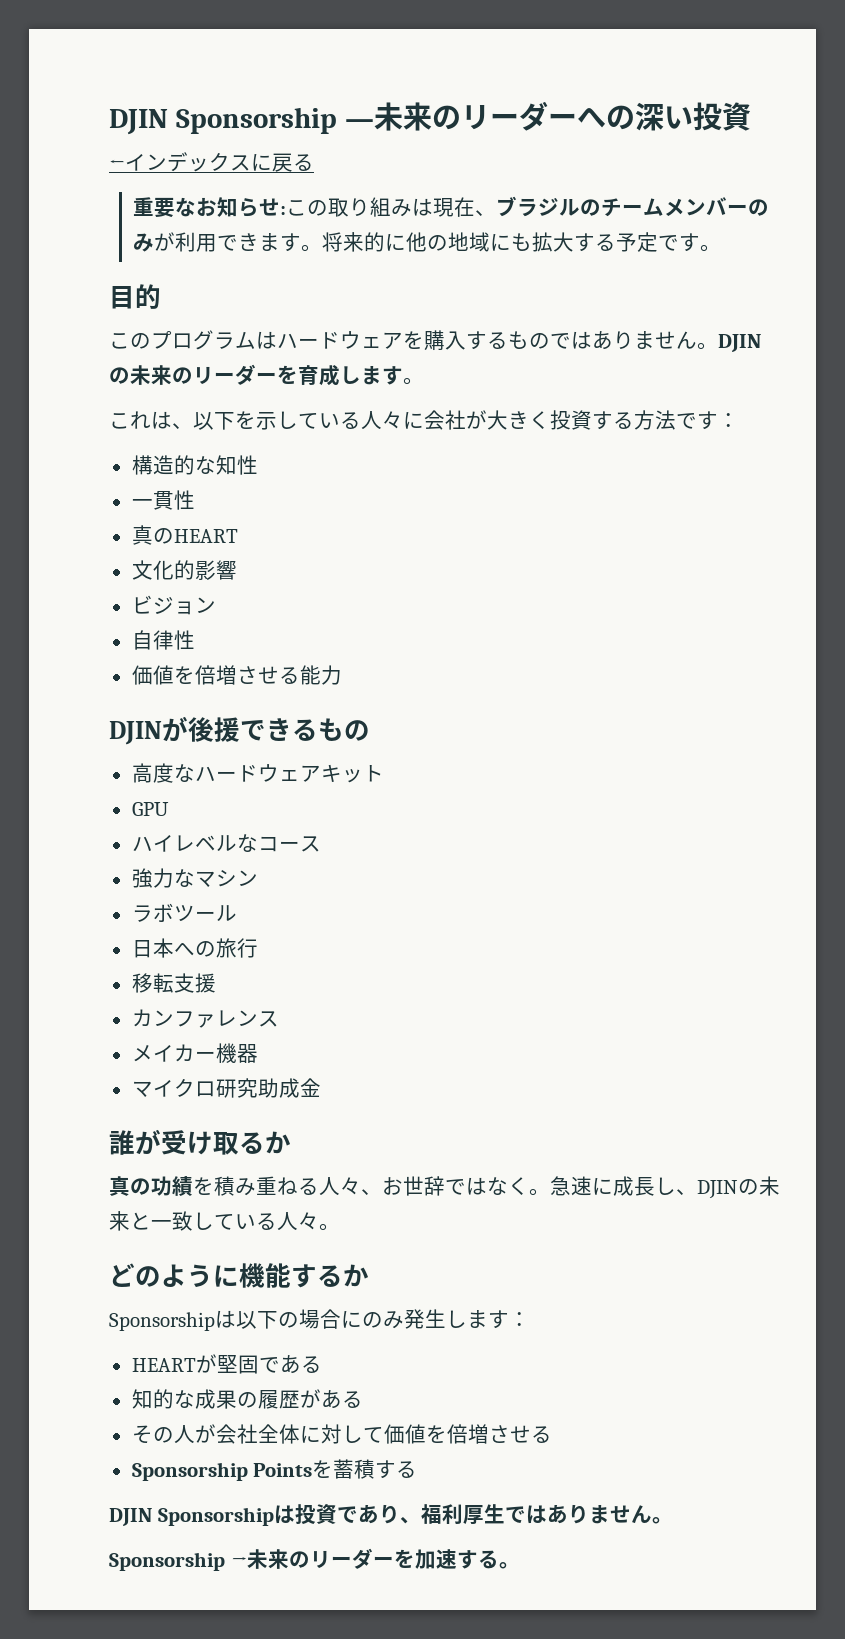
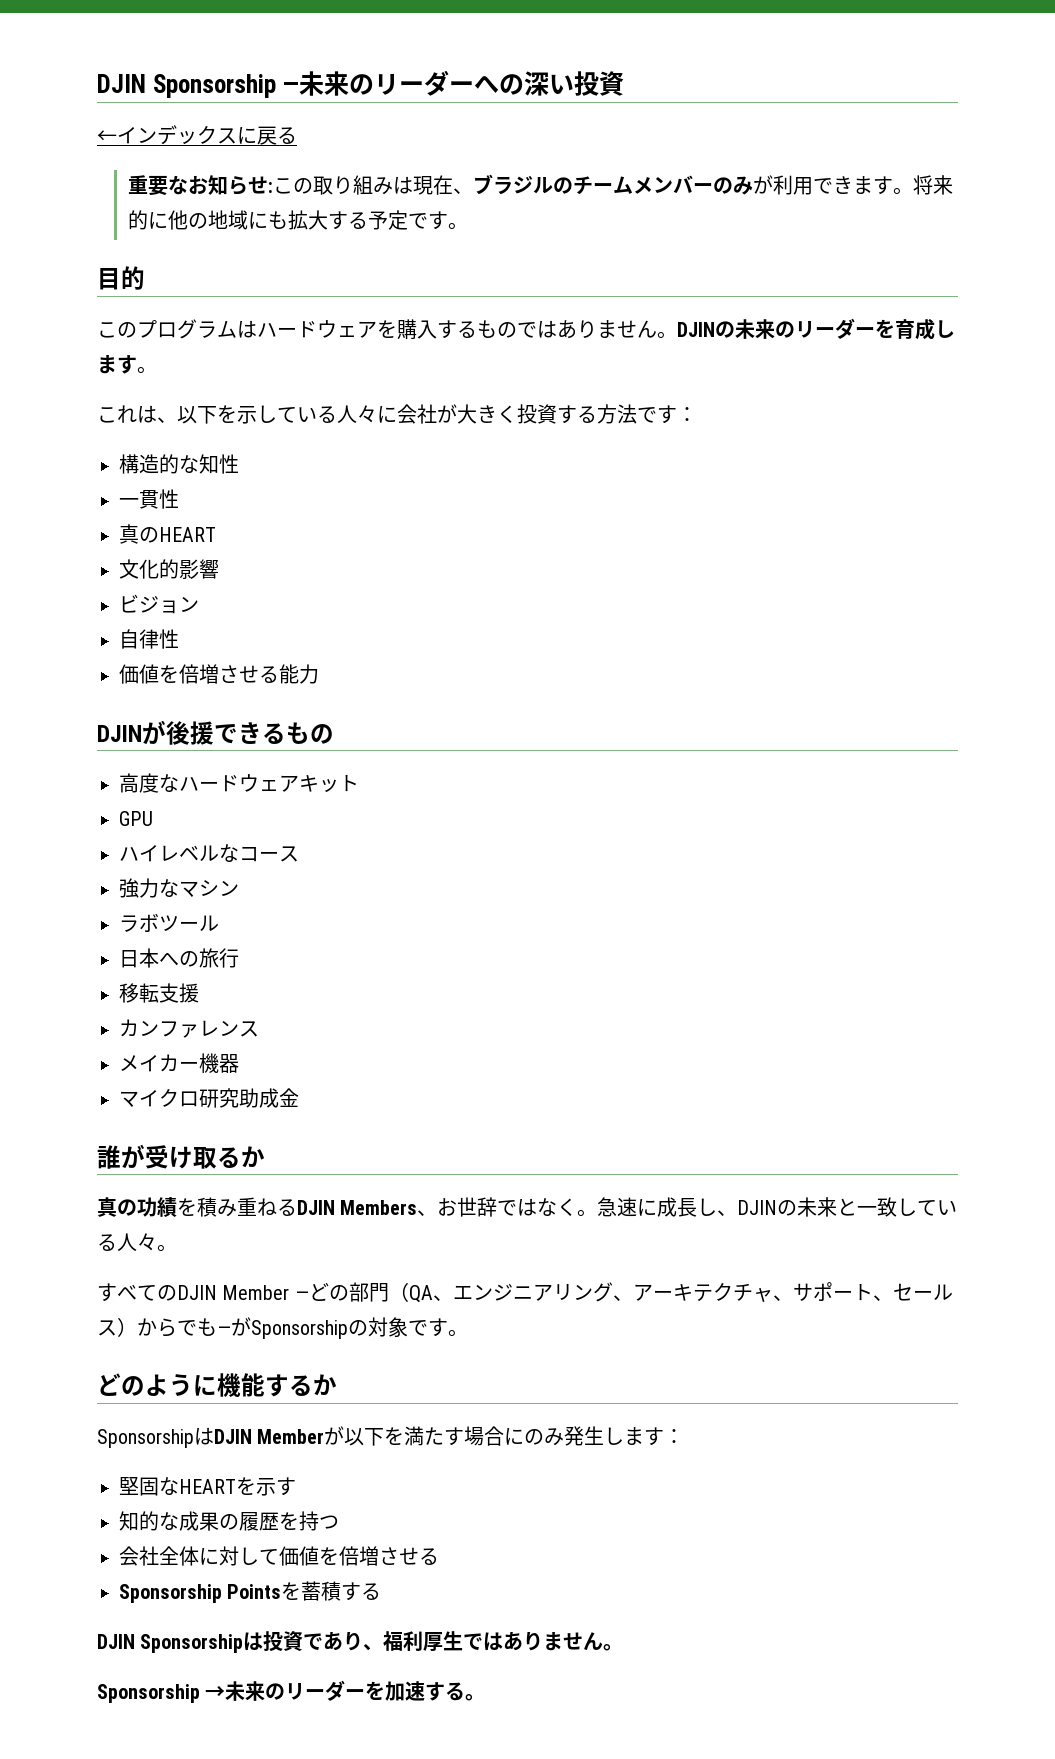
[319,1177,361,1196] 人々 -> [297,1200,418,1215] DJIN Members
(340, 1227) none -> [97,1282,953,1303] [97,1317,468,1339] // すべてのDJIN Member —どの部門（QA、エンジニアリング、アーキテクチャ、サポート、セールス）からでも—がSponsorshipの対象です。
[236,1311,299,1329] 以下の -> [214,1426,465,1446] DJIN Memberが以下を満たす
[131,1354,322,1374] HEARTが堅固である -> [119,1476,296,1496] 堅固なHEARTを示す
[299,1389,363,1409] [131,1424,216,1444] がある // その人が -> [279,1511,339,1531] を持つ //

